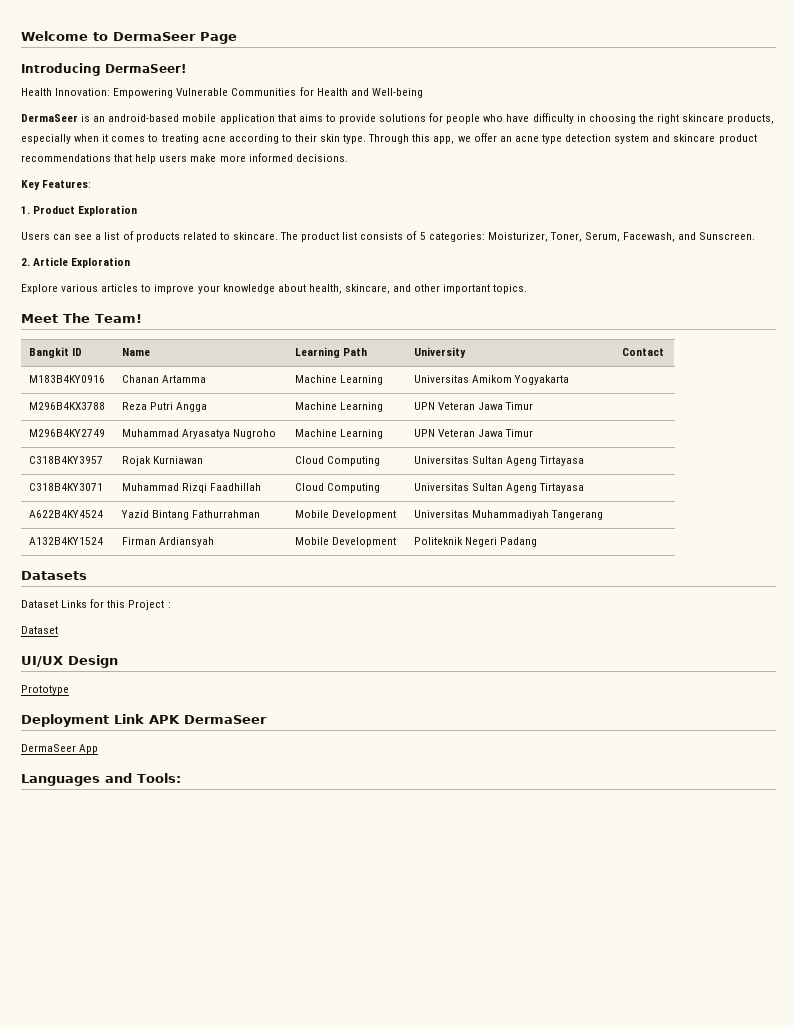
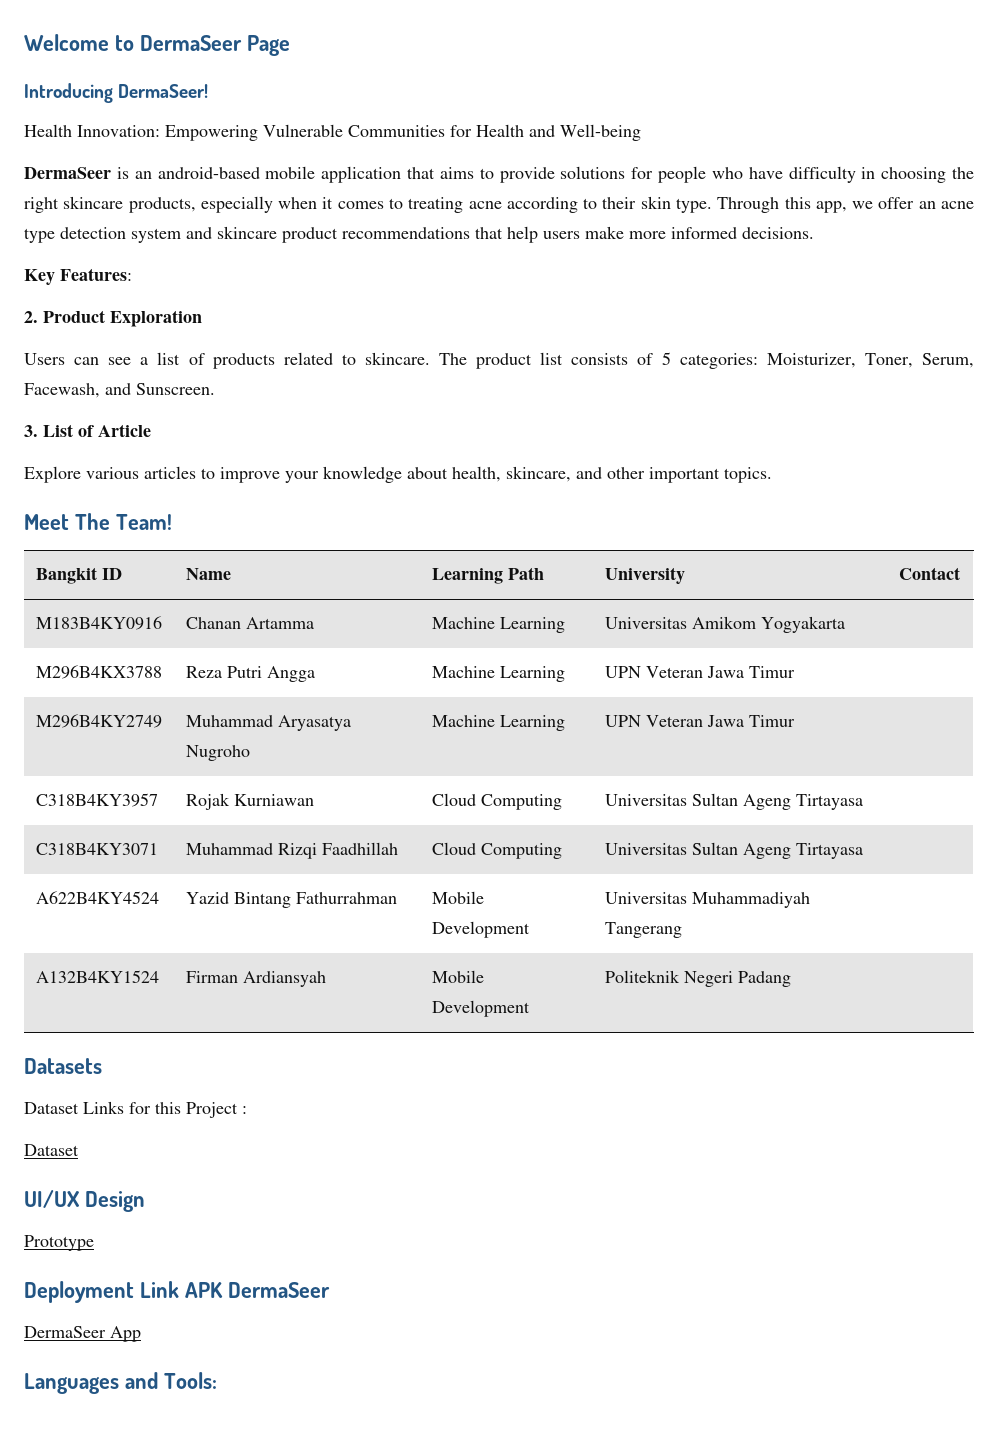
[21,206,30,214] 1. -> [24,311,38,323] 2.
[21,258,30,266] 2. -> [24,424,94,437] 3. List of
[71,257,131,268] Exploration -> (151, 430) none

